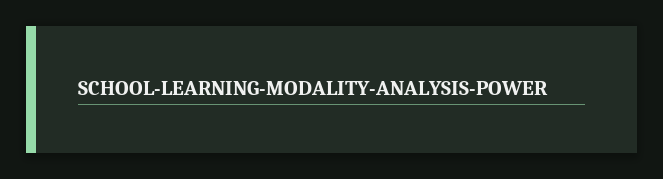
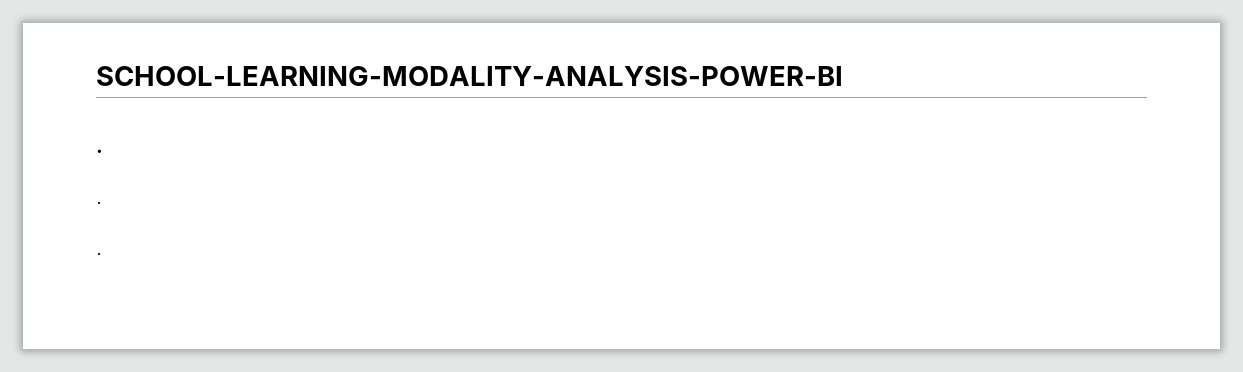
[78,81,548,95] SCHOOL-LEARNING-MODALITY-ANALYSIS-POWER -> [96,66,843,86] [96,149,103,153] [96,202,102,204] [96,253,102,255] SCHOOL-LEARNING-MODALITY-ANALYSIS-POWER-BI // . // . // .

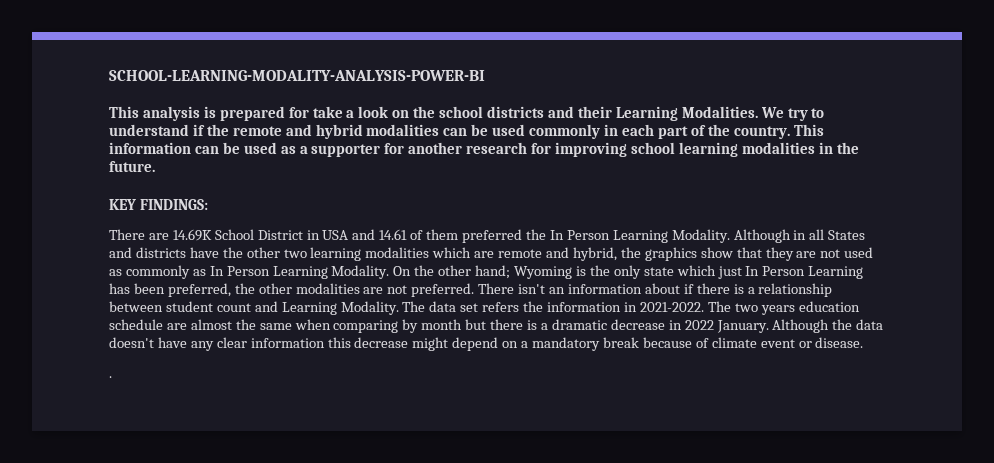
[96,149,103,153] [96,202,102,204] [96,253,102,255] . // . // . -> [109,106,825,121] [109,124,824,139] [109,142,859,157] [109,161,155,172] [109,199,209,210] [109,229,866,243] [109,247,874,261] [109,265,864,279] [109,283,833,297] [109,301,860,315] [109,319,884,333] [109,337,864,351] [109,376,112,378] This analysis is prepared for take a look on the school districts and their Learning Modalities. We try to understand if the remote and hybrid modalities can be used commonly in each part of the country. This information can be used as a supporter for another research for improving school learning modalities in the future. // KEY FINDINGS: // There are 14.69K School District in USA and 14.61 of them preferred the In Person Learning Modality. Although in all States and districts have the other two learning modalities which are remote and hybrid, the graphics show that they are not used as commonly as In Person Learning Modality. On the other hand; Wyoming is the only state which just In Person Learning has been preferred, the other modalities are not preferred. There isn't an information about if there is a relationship between student count and Learning Modality. The data set refers the information in 2021-2022. The two years education schedule are almost the same when comparing by month but there is a dramatic decrease in 2022 January. Although the data doesn't have any clear information this decrease might depend on a mandatory break because of climate event or disease. // .

